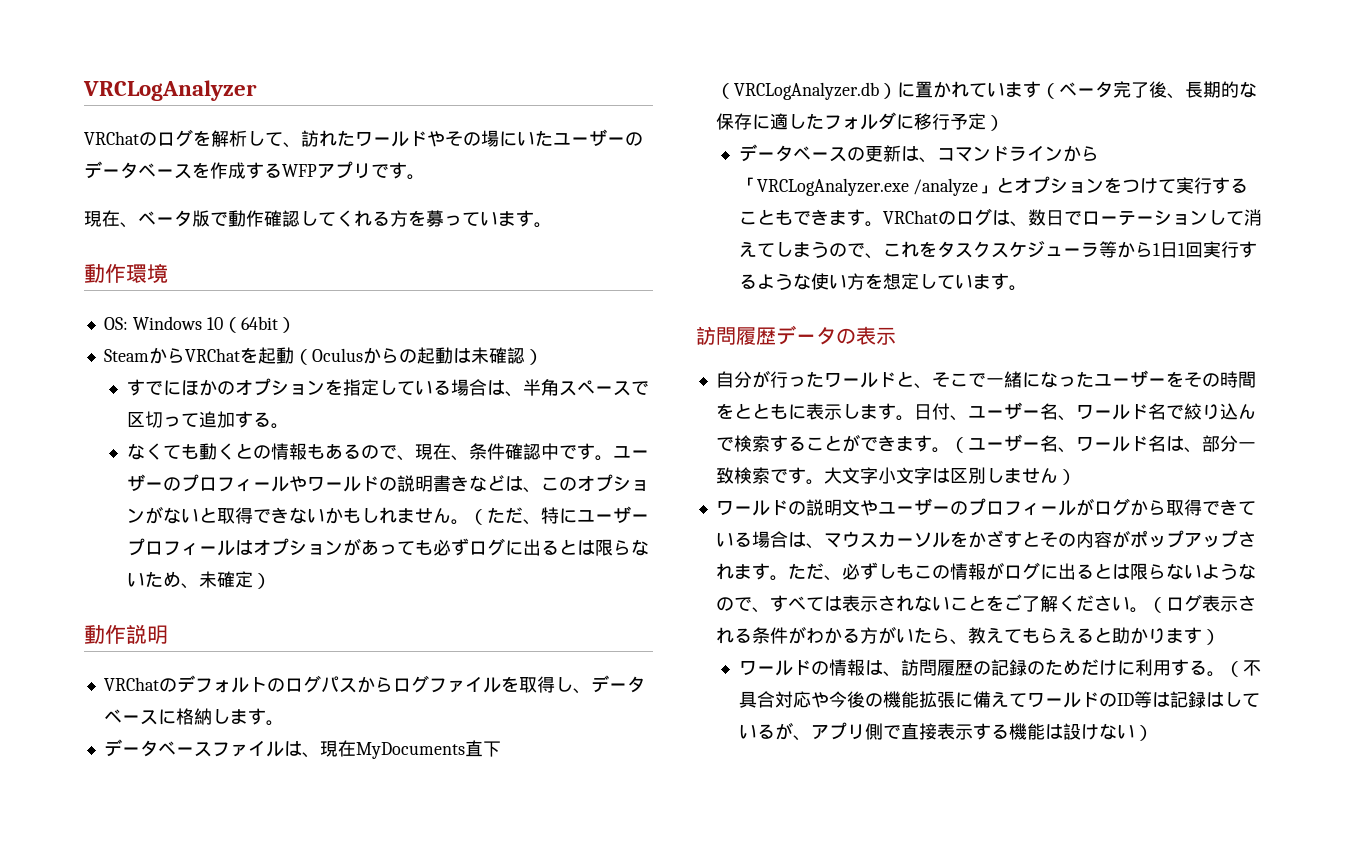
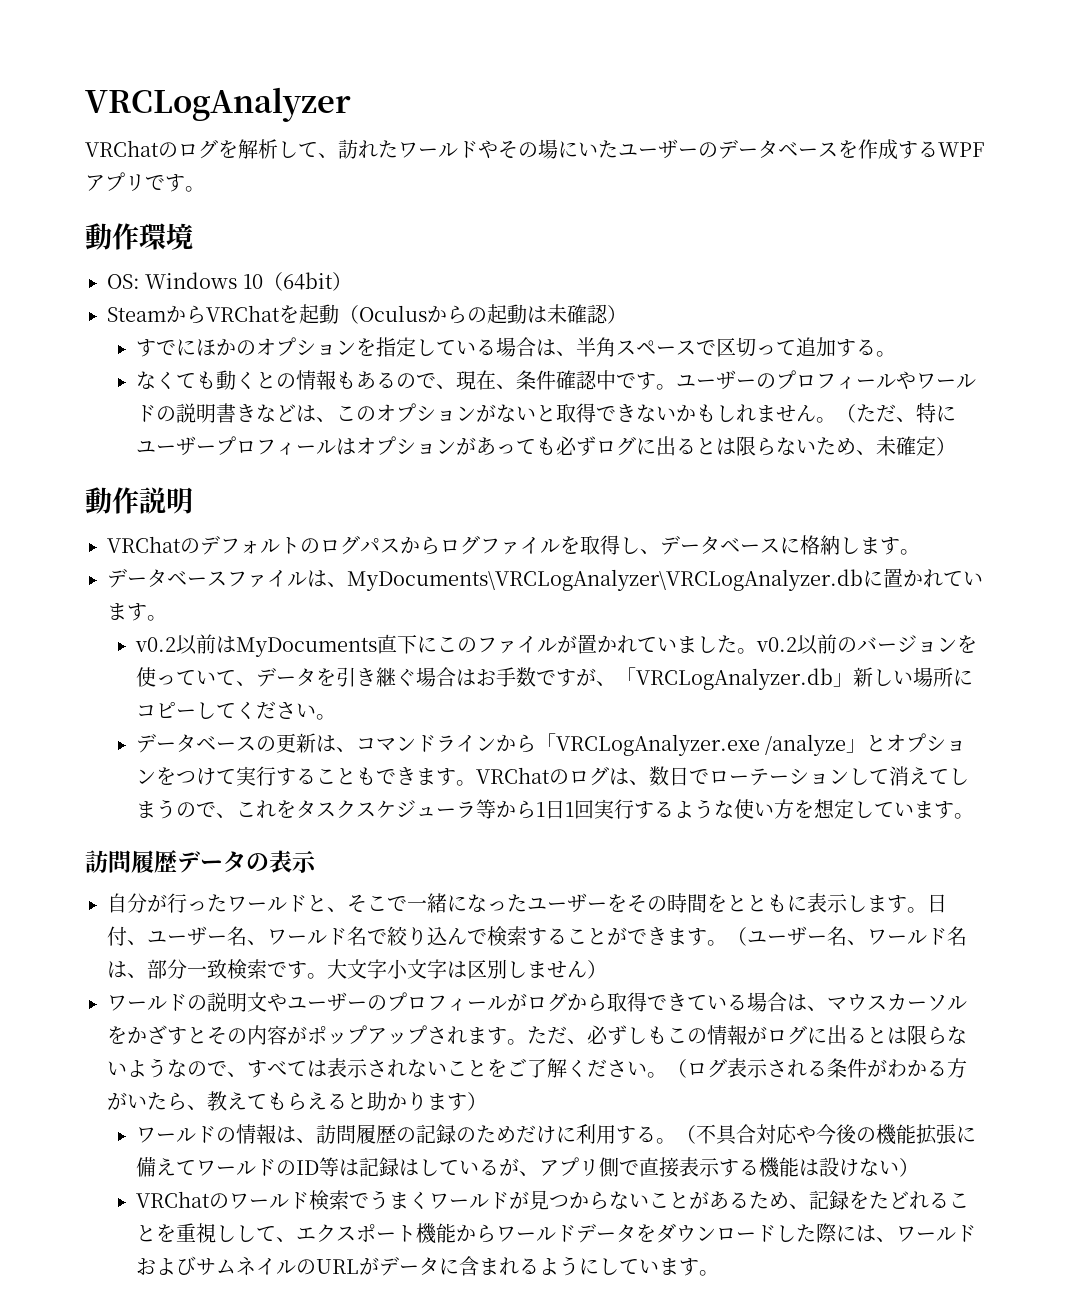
[282,164,317,177] WFP -> [938,142,985,157] WPF
[84,210,552,228] // 現在、ベータ版で動作確認してくれる方を募っています。 -> (205, 189) none
[319,740,501,759] [715,81,1257,100] [715,112,1004,131] 現在MyDocuments直下（VRCLogAnalyzer.db）に置かれています（ベータ完了後、長期的な保存に適したフォルダに移行予定） -> [347,568,983,591] [107,603,167,621] [134,634,977,657] [135,667,973,690] [135,701,336,720] MyDocuments\VRCLogAnalyzer\VRCLogAnalyzer.dbに置かれています。 // v0.2以前はMyDocuments直下にこのファイルが置かれていました。v0.2以前のバージョンを使っていて、データを引き継ぐ場合はお手数ですが、「VRCLogAnalyzer.db」新しい場所にコピーしてください。
(1153, 733) none -> [135,1190,969,1210] [135,1223,976,1244] [135,1256,719,1276] // VRChatのワールド検索でうまくワールドが見つからないことがあるため、記録をたどれることを重視しして、エクスポート機能からワールドデータをダウンロードした際には、ワールドおよびサムネイルのURLがデータに含まれるようにしています。

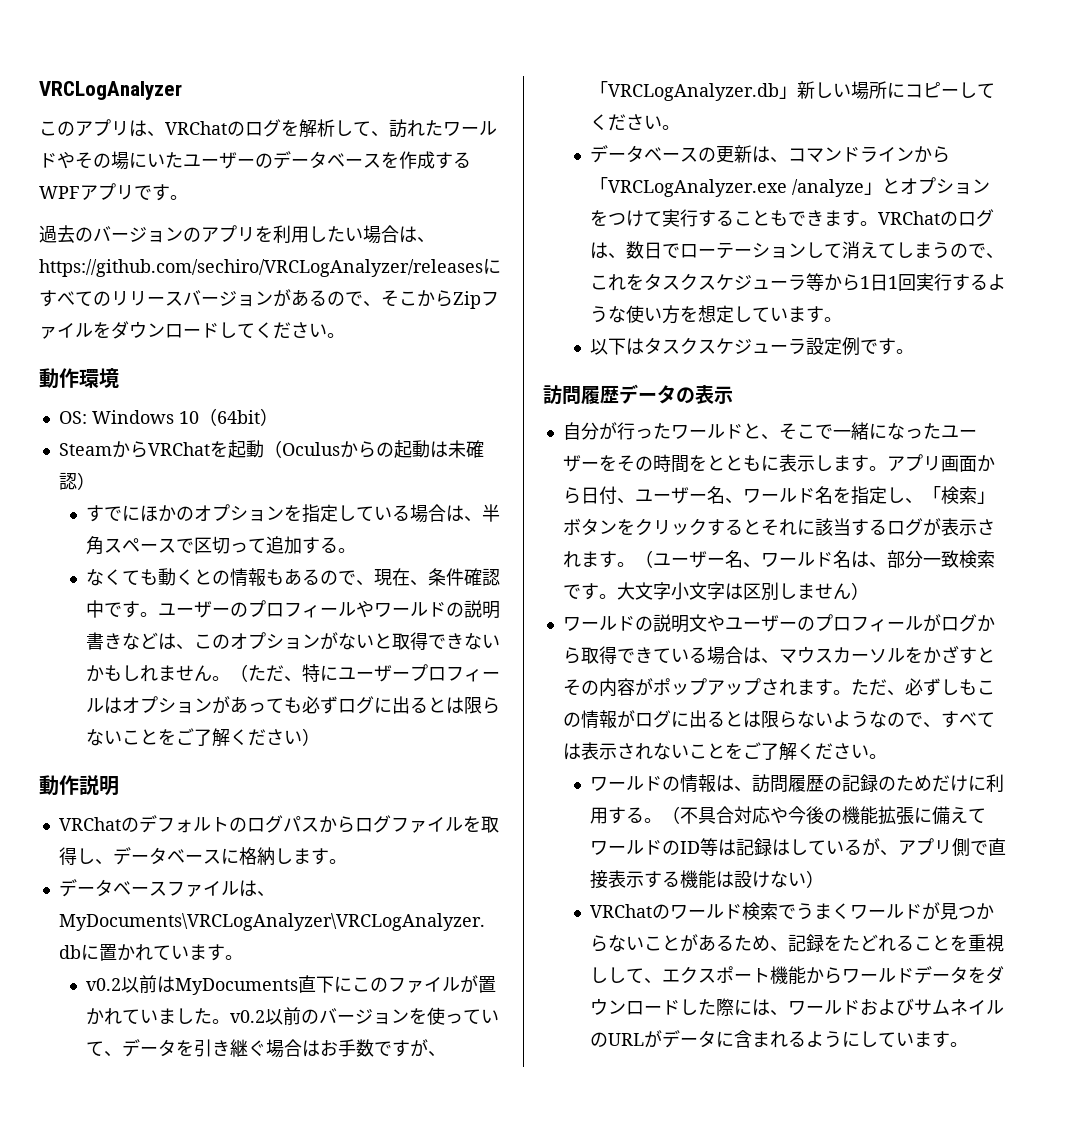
(351, 104) none -> [39,119,165,137] このアプリは、
(205, 189) none -> [39,225,435,244] [39,258,501,277] [39,289,499,309] [39,321,345,339] // 過去のバージョンのアプリを利用したい場合は、https://github.com/sechiro/VRCLogAnalyzer/releasesにすべてのリリースバージョンがあるので、そこからZipファイルをダウンロードしてください。
[815,436,936,456] ため、未確定 -> [122,728,303,747] ことをご了解ください
(974, 816) none -> [590,337,915,356] // 以下はタスクスケジューラ設定例です。
(927, 910) none -> [886,454,995,472] [562,487,581,504] アプリ画面から
[367,926,667,946] で絞り込んで検索することができ -> [832,486,995,505] [562,518,995,536] [562,551,581,568] を指定し、「検索」ボタンをクリックするとそれに該当するログが表示され
[667,1058,967,1078] [107,1091,487,1111] （ログ表示される条件がわかる方がいたら、教えてもらえると助かります） -> (887, 756) none

